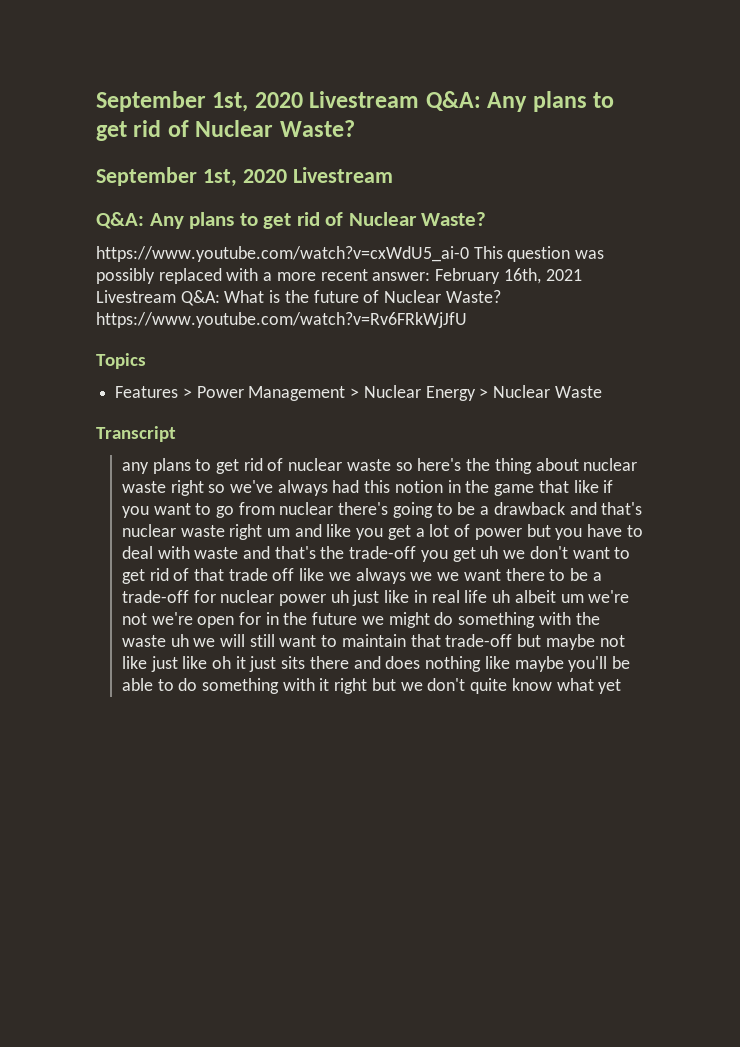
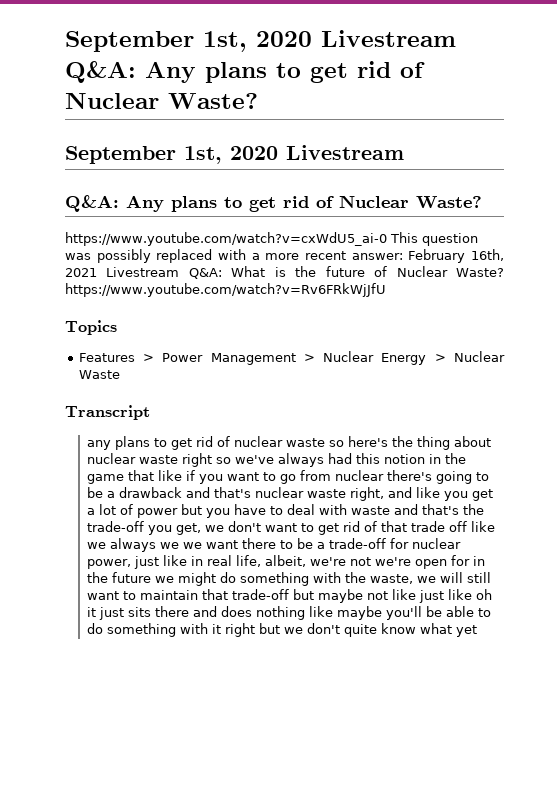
[229,524,291,540] right um -> [349,487,384,501] right,
[452,546,499,562] get uh -> [175,523,201,535] get,
[279,590,349,606] power uh -> [86,559,131,569] power,
[464,590,584,603] life uh albeit um -> [235,555,306,567] life, albeit,
[121,634,189,647] waste uh -> [369,574,413,584] waste,

